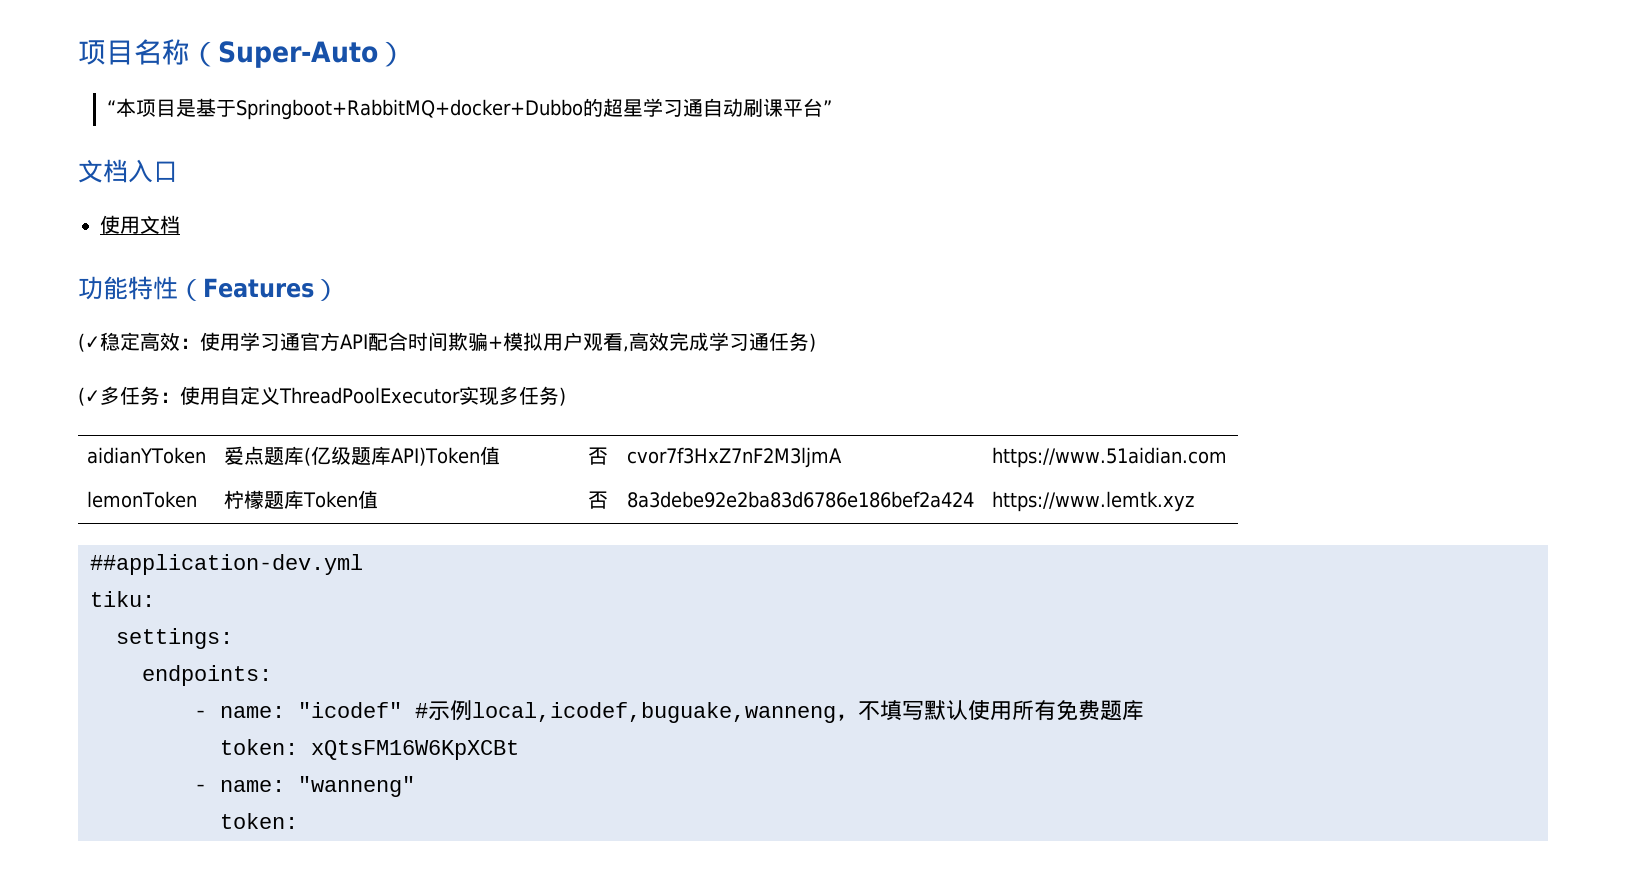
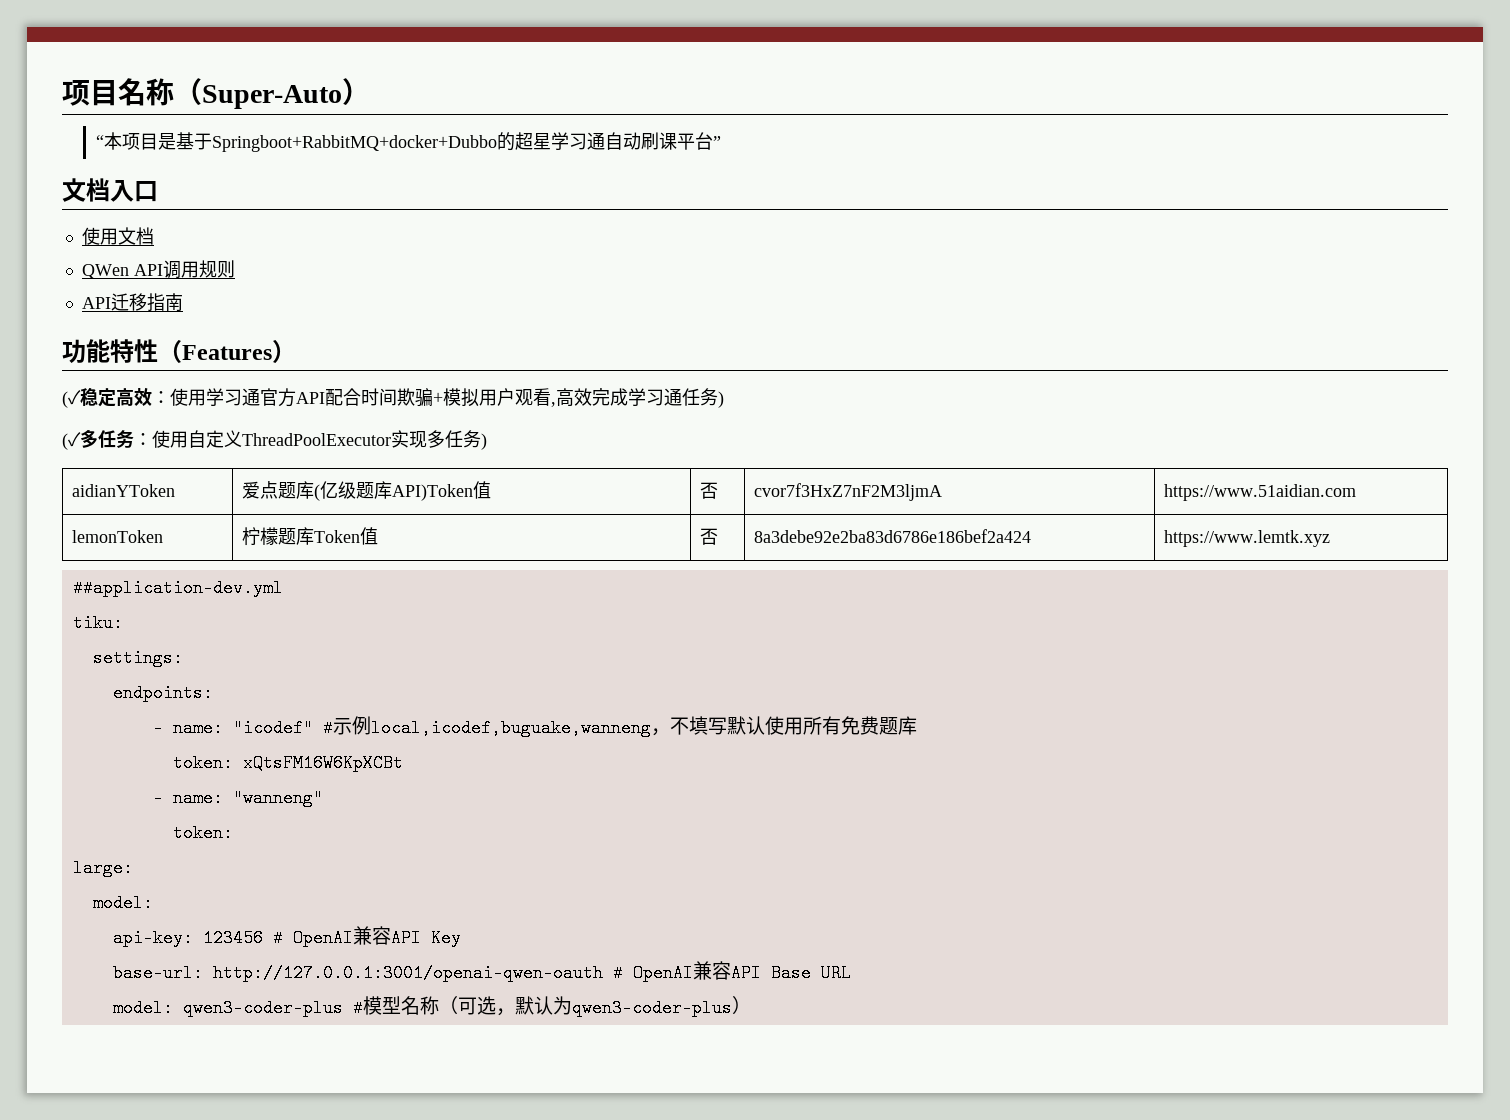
(180, 224) none -> [81,260,235,279] [81,293,183,312] // QWen API调用规则 // API迁移指南
(298, 821) none -> [72,859,133,877] [92,894,153,912] [112,926,461,947] [112,961,851,982] [112,996,751,1017] // large: // model: // api-key: 123456 # OpenAI兼容API Key // base-url: http://127.0.0.1:3001/openai-qwen-oauth # OpenAI兼容API Base URL // model: qwen3-coder-plus #模型名称（可选，默认为qwen3-coder-plus）

